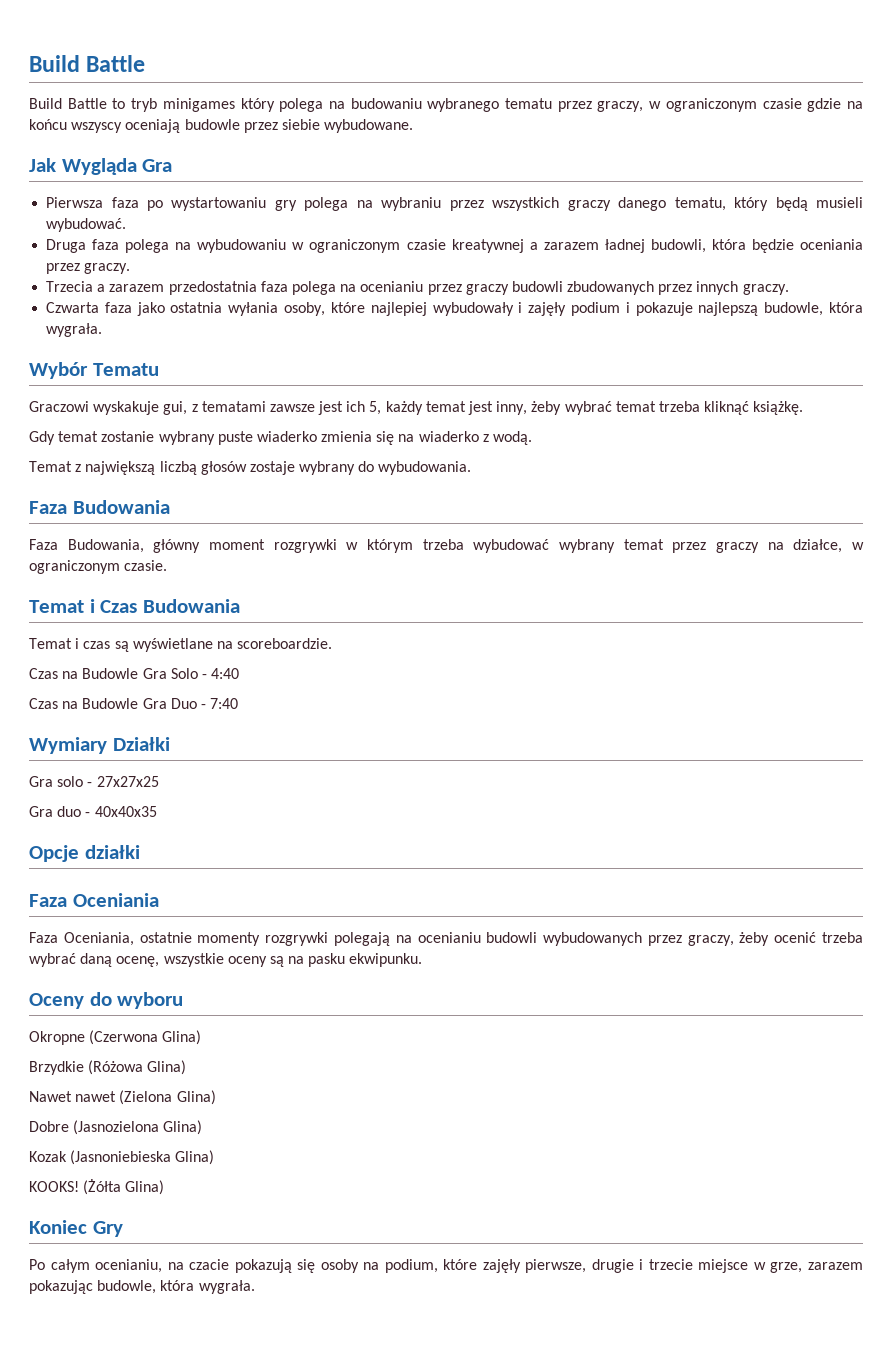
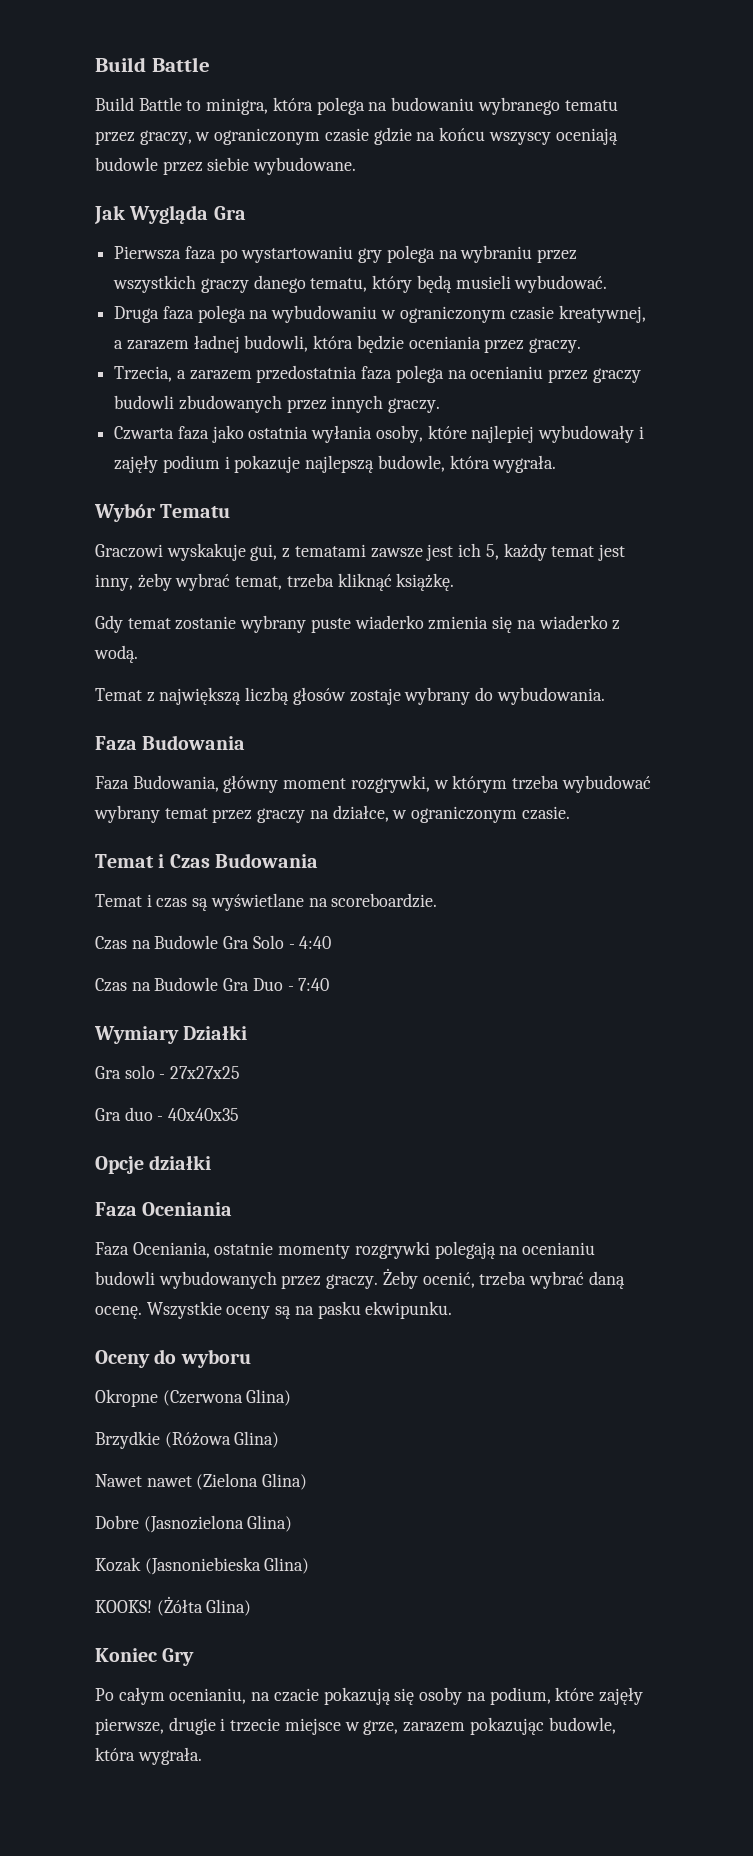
[131,98,275,112] tryb minigames który -> [206,97,313,115] minigra, która
[451,239,524,253] kreatywnej -> [559,305,647,323] kreatywnej,
[46,281,94,292] Trzecia -> [114,366,173,382] Trzecia,
[615,401,656,412] temat -> [235,576,283,590] temat,
[273,539,337,553] rozgrywki -> [350,775,430,793] rozgrywki,
[687,932,817,946] graczy, żeby ocenić -> [326,1268,475,1289] graczy. Żeby ocenić,
[116,953,224,967] ocenę, wszystkie -> [95,1301,222,1319] ocenę. Wszystkie

